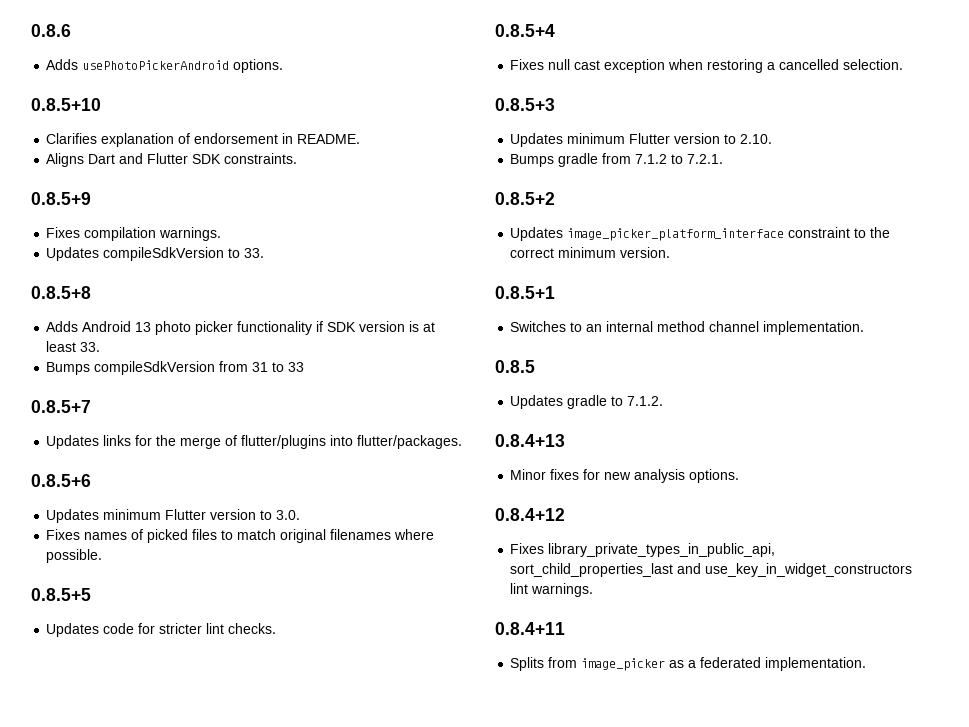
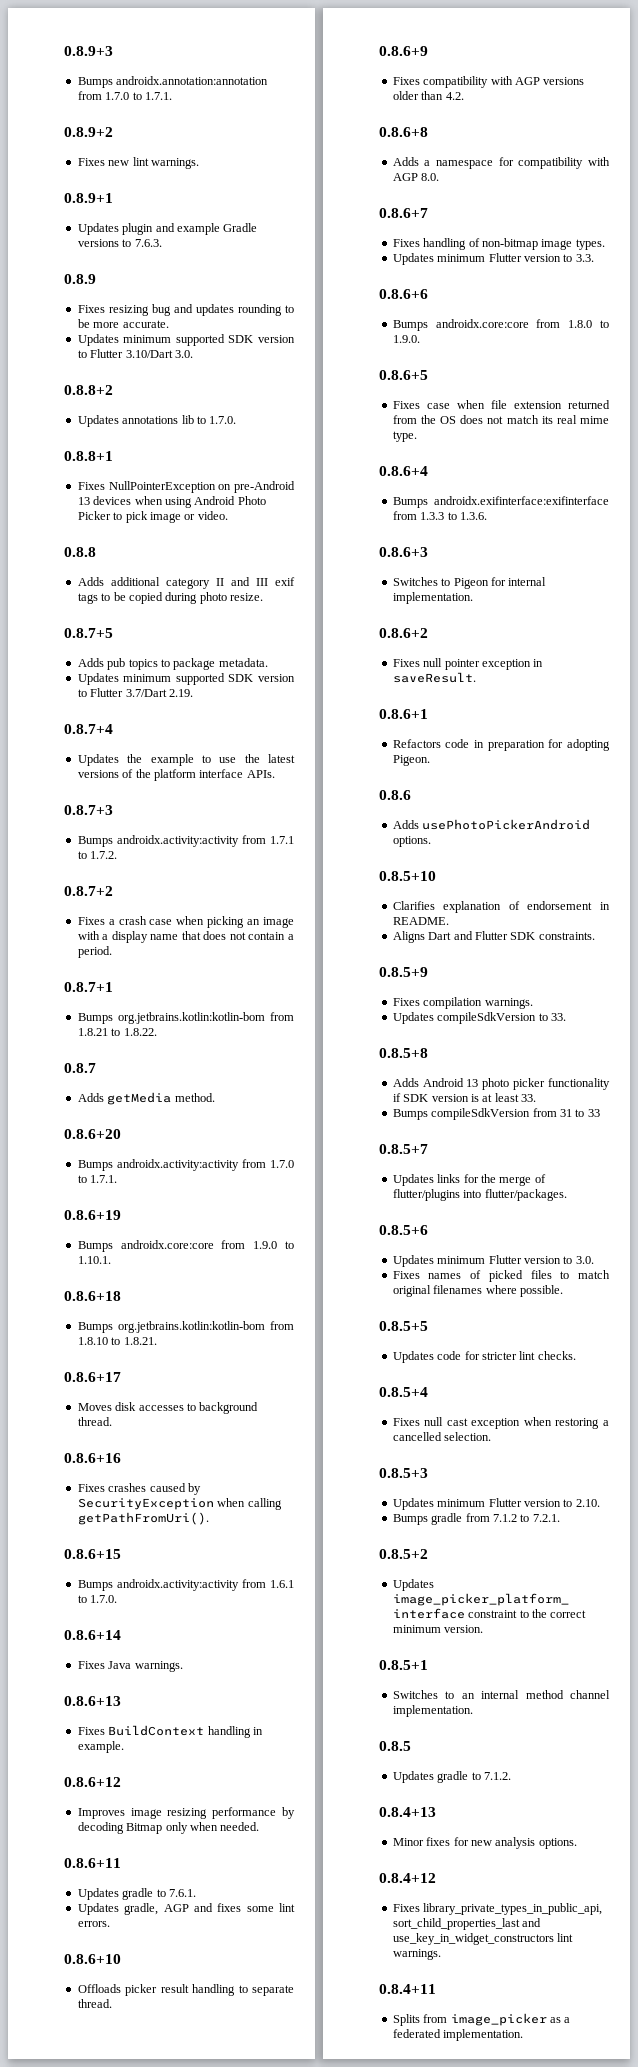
(31, 30) none -> [64,46,113,56] [77,76,269,88] [77,91,172,100] [64,127,113,137] [77,157,199,169] [64,193,113,203] [77,223,258,235] [77,239,162,247] [64,274,96,284] [77,304,294,316] [77,319,169,328] [77,334,295,346] [77,349,193,358] [64,385,113,395] [77,415,237,427] [64,451,113,461] [77,481,295,493] [77,496,266,508] [77,511,228,523] [64,547,96,557] [77,577,295,589] [77,592,263,604] [64,628,113,638] [77,658,268,670] [77,673,295,685] [77,688,193,697] [64,724,113,734] [77,754,295,766] [77,769,275,781] [64,805,113,815] [77,835,294,847] [77,851,118,859] [64,886,113,896] [77,916,294,928] [77,931,294,943] [77,946,112,958] [64,982,113,992] [77,1012,294,1024] [77,1028,157,1036] [64,1063,96,1073] [77,1092,215,1105] [64,1129,121,1139] [77,1159,294,1171] [77,1175,118,1183] [64,1210,121,1220] [77,1240,294,1252] [77,1256,111,1264] [64,1291,121,1301] [77,1321,294,1333] [77,1337,157,1345] [64,1372,121,1382] [77,1402,259,1414] [77,1417,112,1426] [64,1453,121,1463] [77,1483,201,1495] [77,1498,282,1510] [77,1512,209,1525] [64,1549,121,1559] [77,1579,294,1591] [77,1595,118,1603] [64,1630,121,1640] [77,1661,183,1672] [64,1696,121,1706] [77,1725,263,1738] [77,1741,124,1753] [64,1777,121,1787] [77,1807,295,1819] [77,1822,260,1834] [64,1858,121,1868] [77,1888,196,1900] [77,1903,295,1915] [77,1921,110,1927] [64,1954,121,1964] [77,1984,294,1996] [77,1999,112,2008] [379,46,428,56] [392,76,585,88] [392,91,464,100] [379,127,428,137] [392,157,610,169] [392,173,440,181] [379,208,428,218] [392,238,605,250] [392,253,594,265] [379,289,428,299] [392,319,609,331] [392,335,420,343] [379,370,428,380] [392,400,610,409] [392,415,609,424] [392,431,417,442] [379,466,428,476] [392,496,609,508] [392,511,487,520] [379,547,428,557] [392,577,547,589] [392,592,473,604] [379,628,428,638] [392,658,544,670] [392,672,476,683] [379,709,428,719] [392,739,610,751] [392,755,430,766] 0.8.9+3 // Bumps androidx.annotation:annotation from 1.7.0 to 1.7.1. // 0.8.9+2 // Fixes new lint warnings. // 0.8.9+1 // Updates plugin and example Gradle versions to 7.6.3. // 0.8.9 // Fixes resizing bug and updates rounding to be more accurate. // Updates minimum supported SDK version to Flutter 3.10/Dart 3.0. // 0.8.8+2 // Updates annotations lib to 1.7.0. // 0.8.8+1 // Fixes NullPointerException on pre-Android 13 devices when using Android Photo Picker to pick image or video. // 0.8.8 // Adds additional category II and III exif tags to be copied during photo resize. // 0.8.7+5 // Adds pub topics to package metadata. // Updates minimum supported SDK version to Flutter 3.7/Dart 2.19. // 0.8.7+4 // Updates the example to use the latest versions of the platform interface APIs. // 0.8.7+3 // Bumps androidx.activity:activity from 1.7.1 to 1.7.2. // 0.8.7+2 // Fixes a crash case when picking an image with a display name that does not contain a period. // 0.8.7+1 // Bumps org.jetbrains.kotlin:kotlin-bom from 1.8.21 to 1.8.22. // 0.8.7 // Adds getMedia method. // 0.8.6+20 // Bumps androidx.activity:activity from 1.7.0 to 1.7.1. // 0.8.6+19 // Bumps androidx.core:core from 1.9.0 to 1.10.1. // 0.8.6+18 // Bumps org.jetbrains.kotlin:kotlin-bom from 1.8.10 to 1.8.21. // 0.8.6+17 // Moves disk accesses to background thread. // 0.8.6+16 // Fixes crashes caused by SecurityException when calling getPathFromUri(). // 0.8.6+15 // Bumps androidx.activity:activity from 1.6.1 to 1.7.0. // 0.8.6+14 // Fixes Java warnings. // 0.8.6+13 // Fixes BuildContext handling in example. // 0.8.6+12 // Improves image resizing performance by decoding Bitmap only when needed. // 0.8.6+11 // Updates gradle to 7.6.1. // Updates gradle, AGP and fixes some lint errors. // 0.8.6+10 // Offloads picker result handling to separate thread. // 0.8.6+9 // Fixes compatibility with AGP versions older than 4.2. // 0.8.6+8 // Adds a namespace for compatibility with AGP 8.0. // 0.8.6+7 // Fixes handling of non-bitmap image types. // Updates minimum Flutter version to 3.3. // 0.8.6+6 // Bumps androidx.core:core from 1.8.0 to 1.9.0. // 0.8.6+5 // Fixes case when file extension returned from the OS does not match its real mime type. // 0.8.6+4 // Bumps androidx.exifinterface:exifinterface from 1.3.3 to 1.3.6. // 0.8.6+3 // Switches to Pigeon for internal implementation. // 0.8.6+2 // Fixes null pointer exception in saveResult. // 0.8.6+1 // Refactors code in preparation for adopting Pigeon. //

